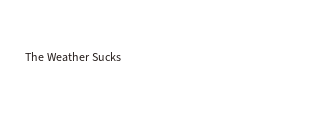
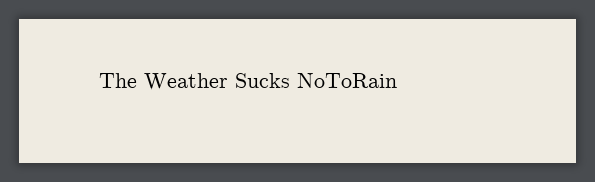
(122, 56) none -> [297,73,397,88] NoToRain

